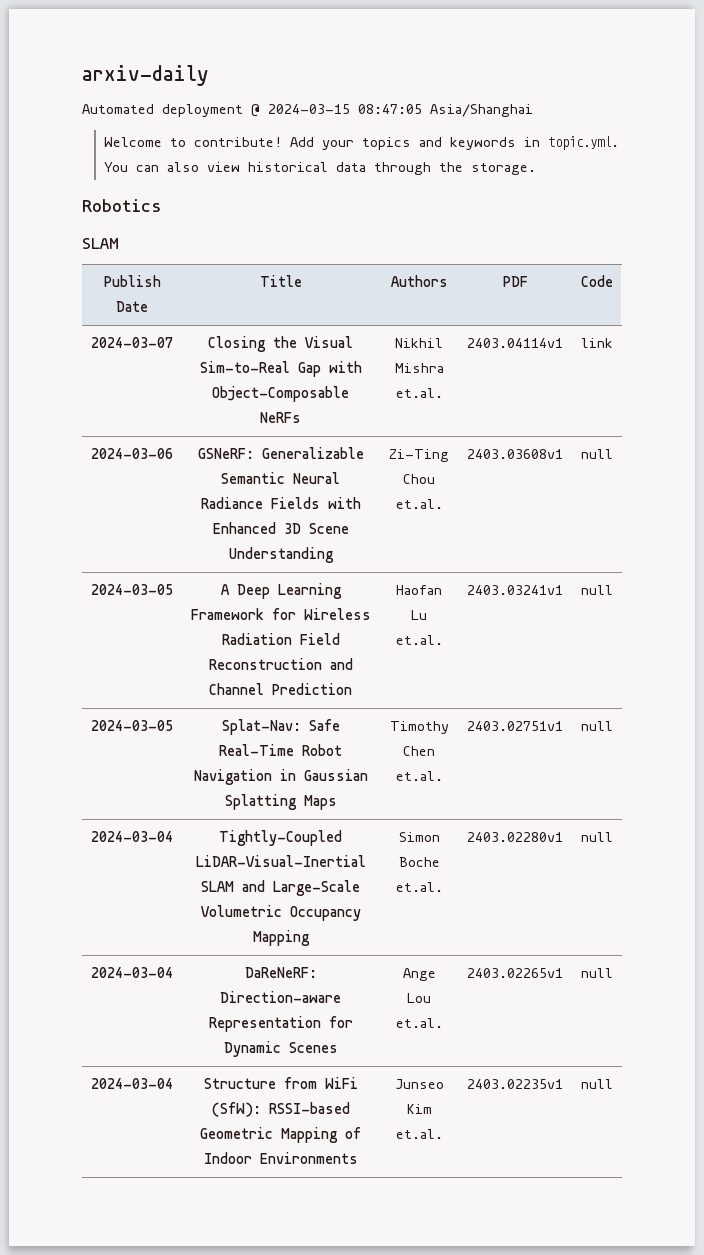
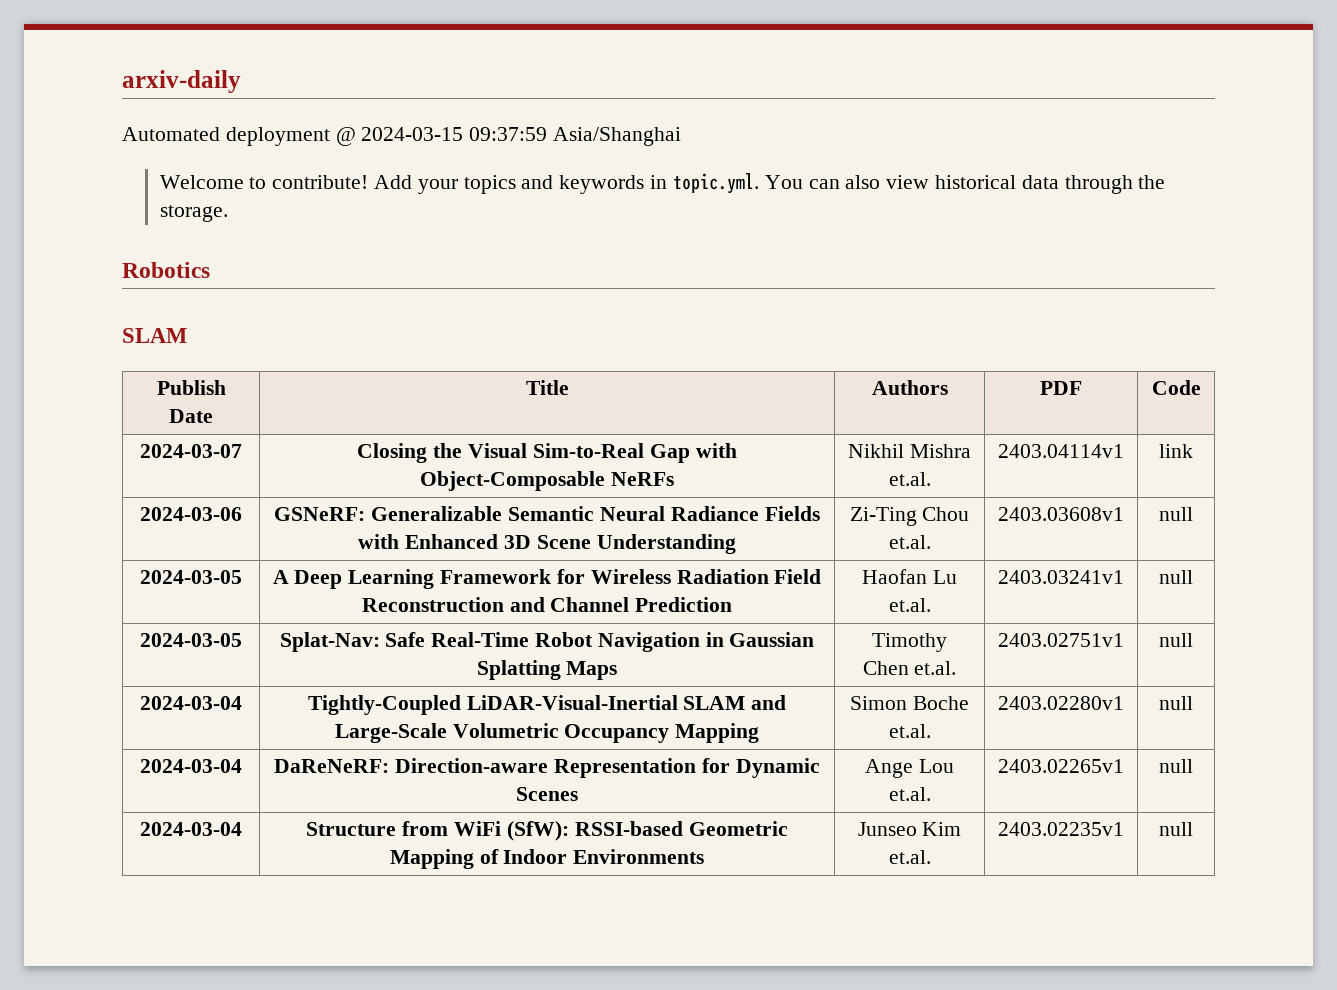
[358,104,422,114] 08:47:05 -> [469,127,548,141] 09:37:59

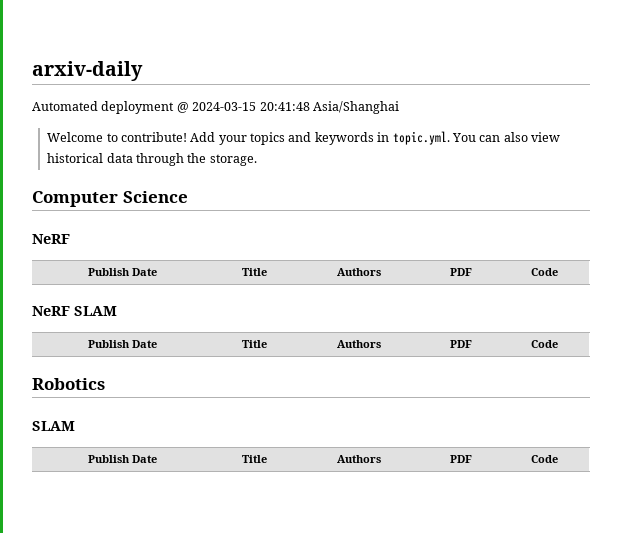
[469,127,548,141] 09:37:59 -> [259,102,310,111] 20:41:48
(228, 213) none -> [32,191,188,207] [32,234,70,244] [87,268,157,276] [241,268,267,276] [337,268,381,276] [449,268,472,276] [531,268,558,276] [32,306,117,316] [87,340,157,348] [241,340,267,348] [337,340,381,348] [449,340,472,348] [531,340,558,348] // Computer Science // NeRF // Publish Date | Title | Authors | PDF | Code // NeRF SLAM // Publish Date | Title | Authors | PDF | Code
[140,444,242,458] [357,443,737,463] [420,471,674,491] [848,444,971,458] [888,472,931,486] [998,444,1124,458] [1159,444,1193,458] [140,507,242,521] [274,506,820,521] [358,534,736,554] [849,507,970,526] [888,535,931,549] [998,507,1124,521] [1159,507,1193,521] [140,570,242,584] [272,569,822,589] [361,597,733,612] [862,569,957,584] [888,598,931,612] [998,570,1124,584] [1159,570,1193,584] [140,633,242,647] [279,632,815,652] [476,660,618,680] [872,633,947,652] [862,661,957,675] [998,633,1124,647] [1159,633,1193,647] [140,696,242,710] [307,695,787,715] [334,723,760,743] [850,696,969,710] [888,724,931,738] [998,696,1124,710] [1159,696,1193,710] [140,759,242,773] [274,758,820,778] [516,787,578,801] [865,759,954,778] [888,787,931,801] [998,759,1124,773] [1159,759,1193,773] [140,822,242,836] [306,821,788,841] [389,849,705,869] [857,822,962,836] [888,850,931,864] [998,822,1124,836] [1159,822,1193,836] // 2024-03-07 | Closing the Visual Sim-to-Real Gap with Object-Composable NeRFs | Nikhil Mishra et.al. | 2403.04114v1 | link // 2024-03-06 | GSNeRF: Generalizable Semantic Neural Radiance Fields with Enhanced 3D Scene Understanding | Zi-Ting Chou et.al. | 2403.03608v1 | null // 2024-03-05 | A Deep Learning Framework for Wireless Radiation Field Reconstruction and Channel Prediction | Haofan Lu et.al. | 2403.03241v1 | null // 2024-03-05 | Splat-Nav: Safe Real-Time Robot Navigation in Gaussian Splatting Maps | Timothy Chen et.al. | 2403.02751v1 | null // 2024-03-04 | Tightly-Coupled LiDAR-Visual-Inertial SLAM and Large-Scale Volumetric Occupancy Mapping | Simon Boche et.al. | 2403.02280v1 | null // 2024-03-04 | DaReNeRF: Direction-aware Representation for Dynamic Scenes | Ange Lou et.al. | 2403.02265v1 | null // 2024-03-04 | Structure from WiFi (SfW): RSSI-based Geometric Mapping of Indoor Environments | Junseo Kim et.al. | 2403.02235v1 | null -> (558, 459) none

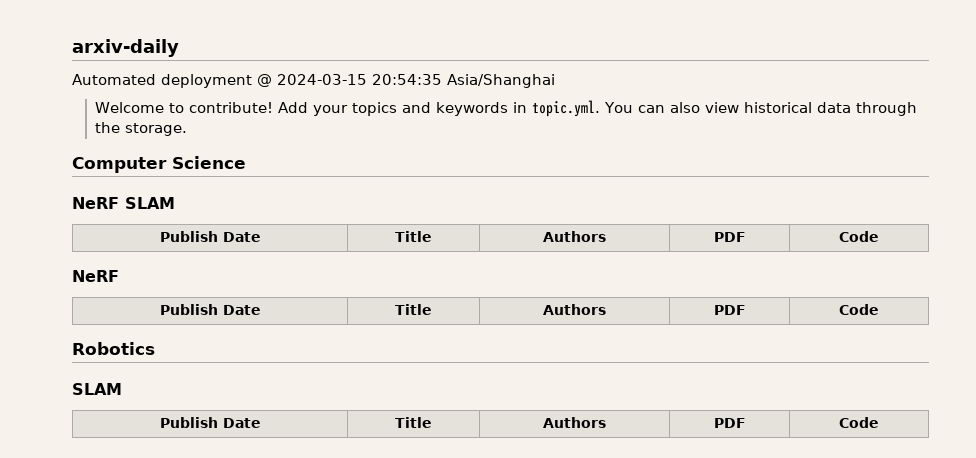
[259,102,310,111] 20:41:48 -> [372,74,442,85] 20:54:35
(70, 239) none -> [125,197,175,209] SLAM
[74,306,117,316] SLAM -> (119, 276) none

